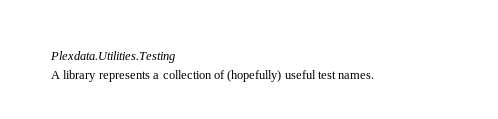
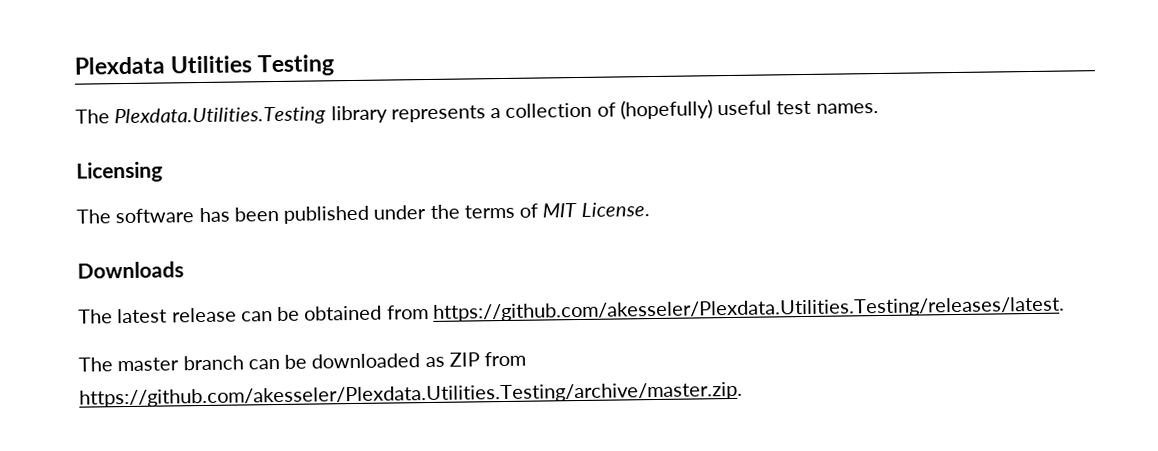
(50, 57) none -> [74,54,335,77] [75,109,110,124] Plexdata Utilities Testing // The
[51,71,60,79] // A -> (327, 116) none
(375, 76) none -> [76,161,163,183] [76,202,650,224] [77,261,184,279] [78,296,1065,324] [78,351,527,372] [79,381,743,408] // Licensing // The software has been published under the terms of MIT License. // Downloads // The latest release can be obtained from https://github.com/akesseler/Plexdata.Utilities.Testing/releases/latest. // The master branch can be downloaded as ZIP from https://github.com/akesseler/Plexdata.Utilities.Testing/archive/master.zip.

